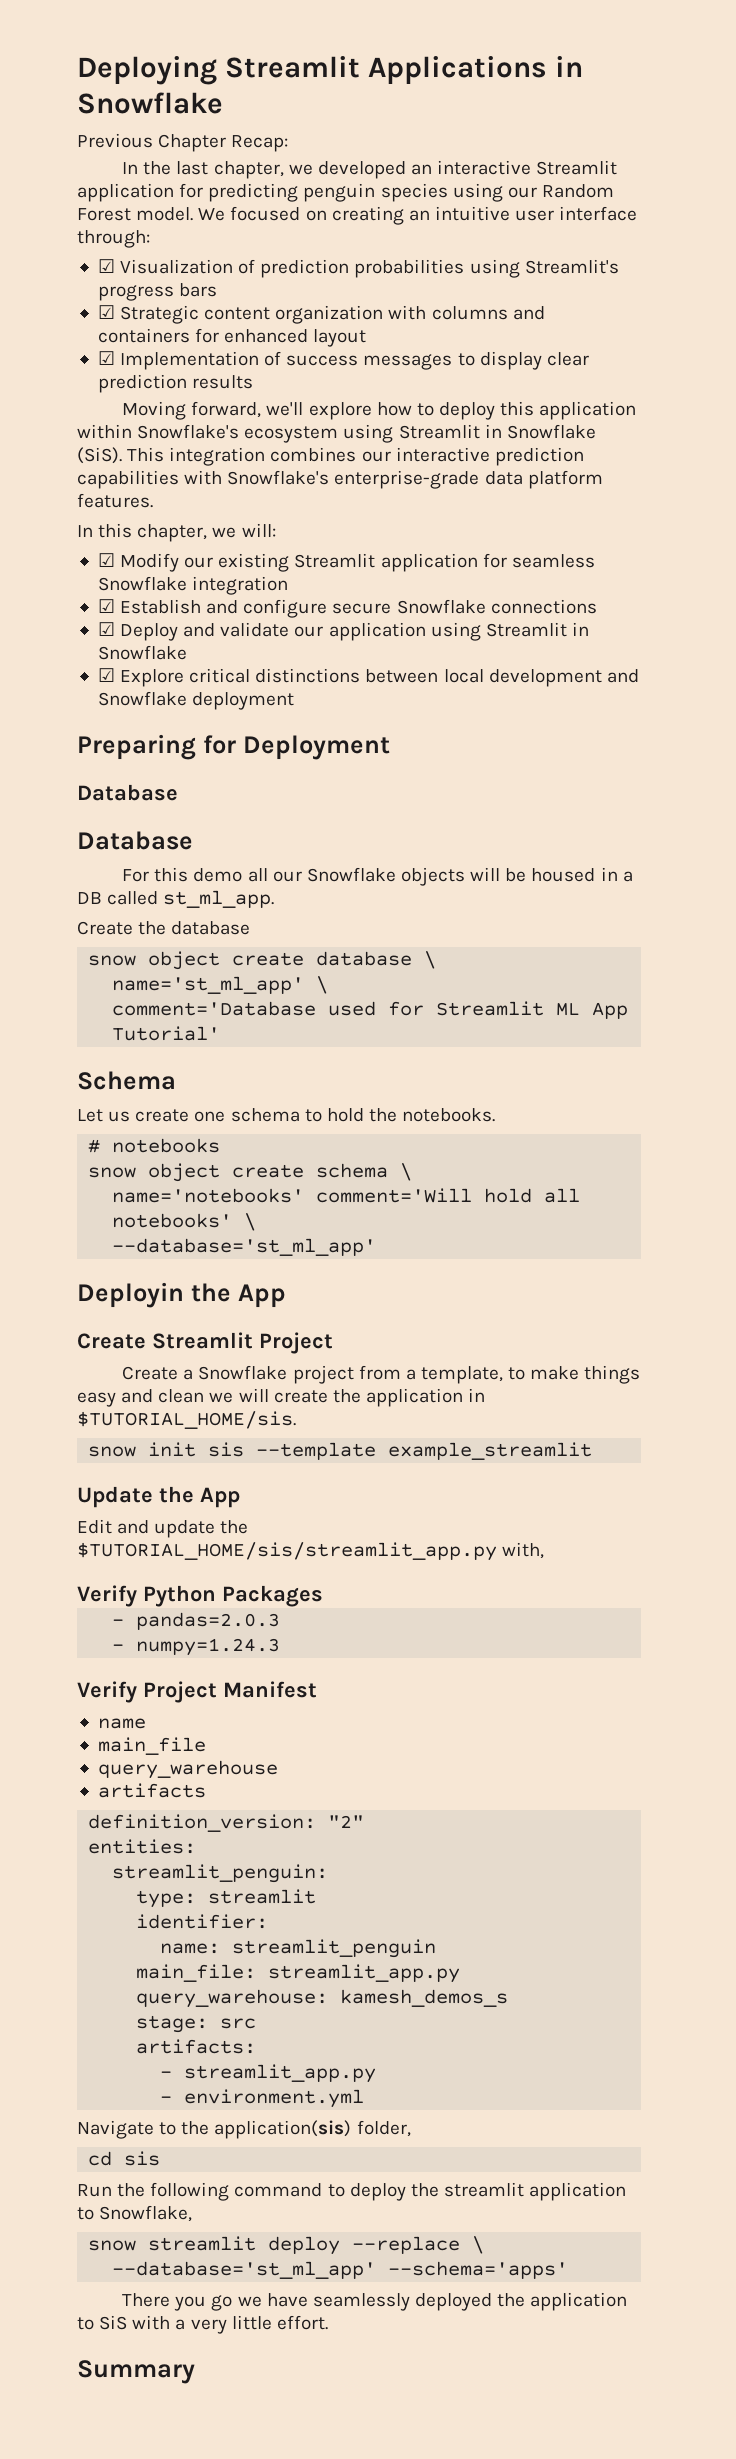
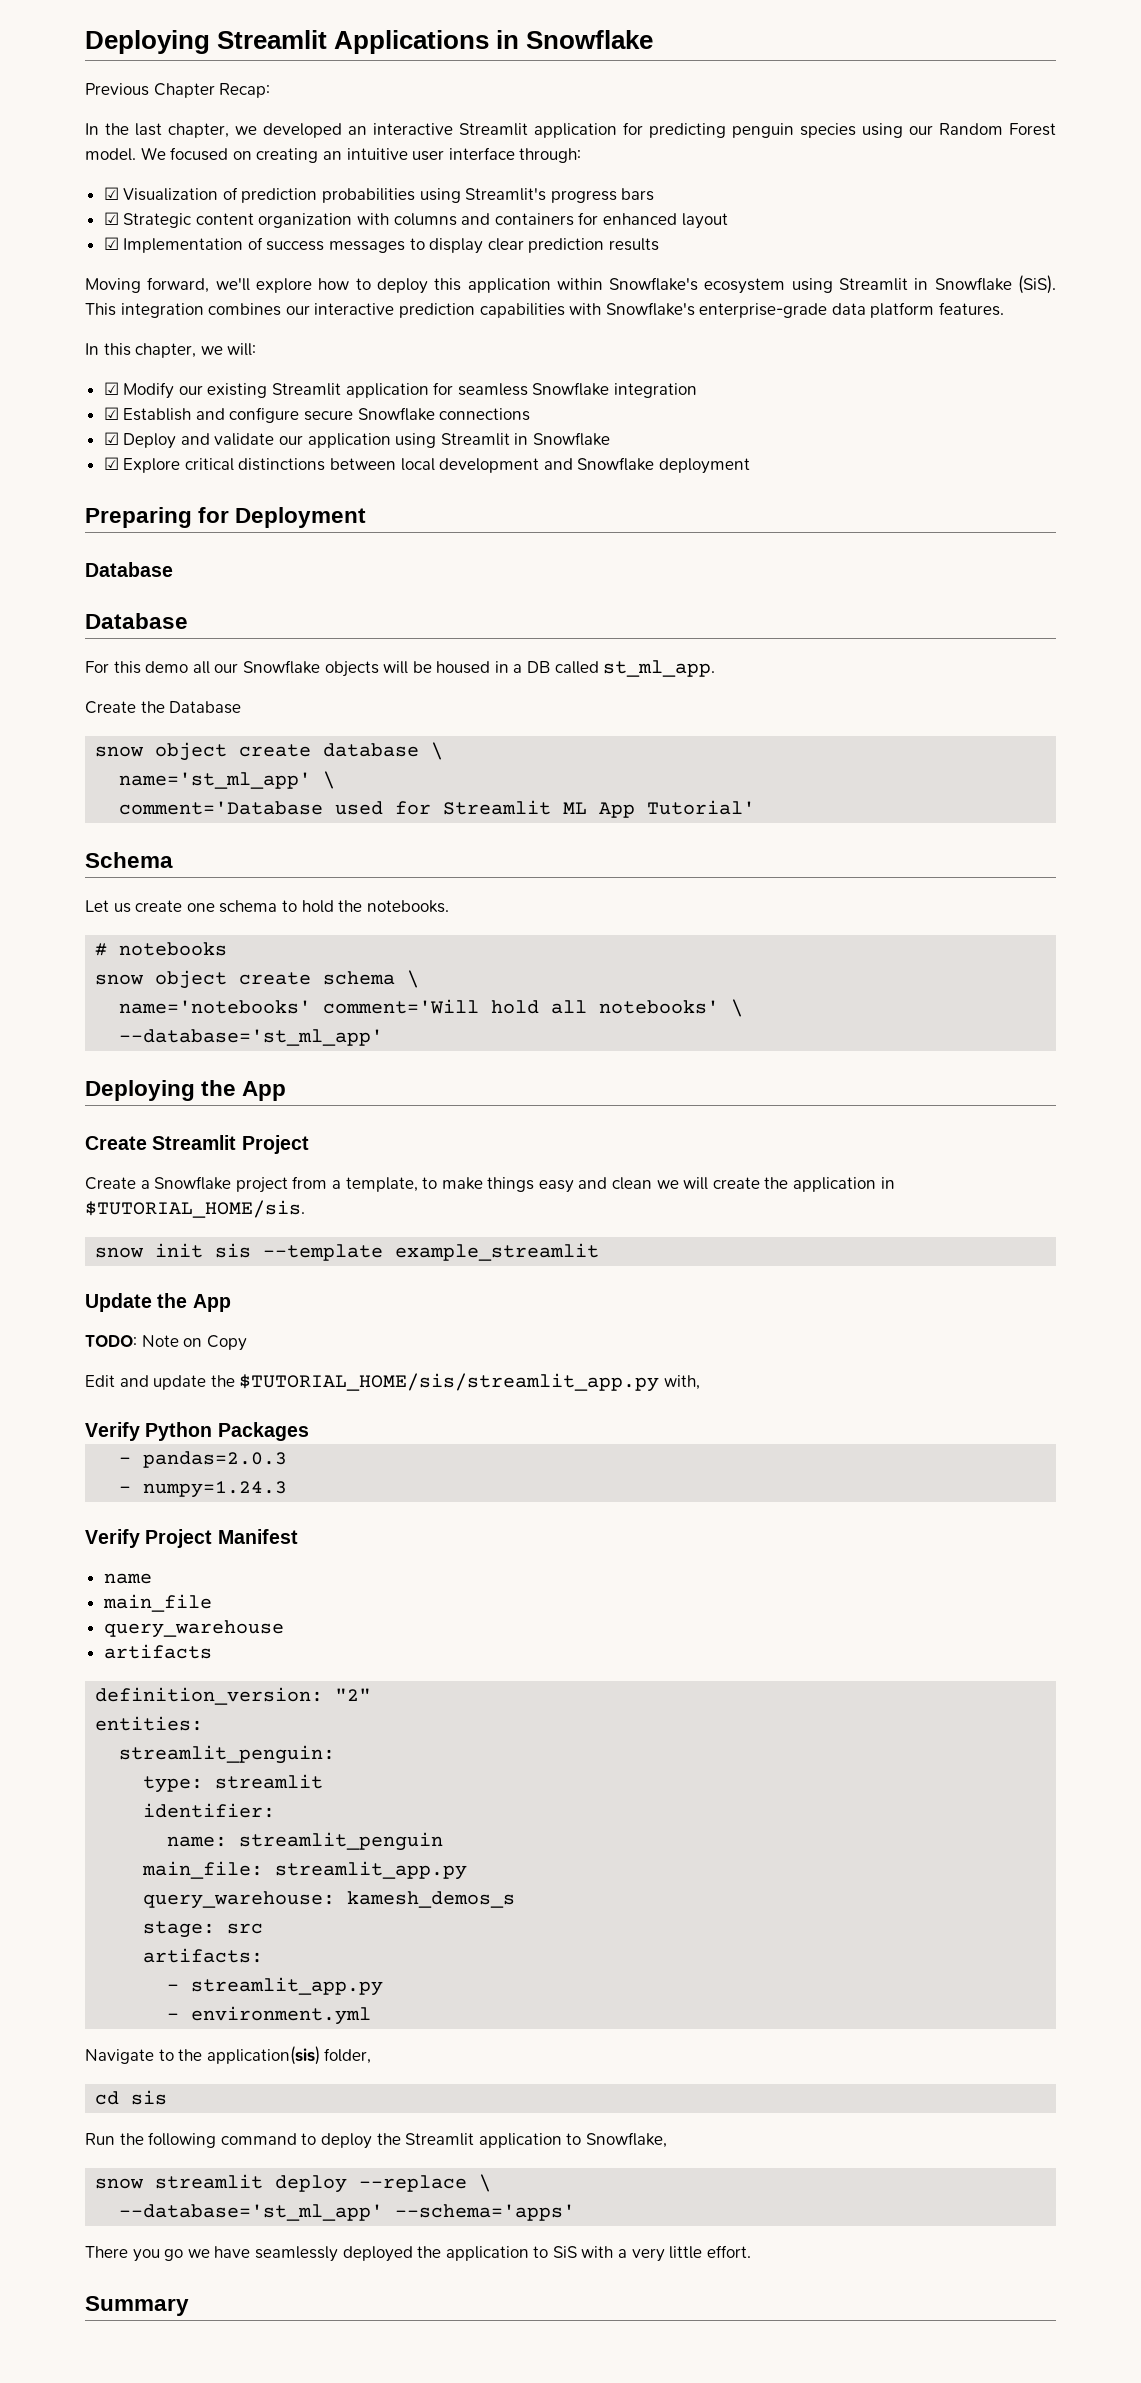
[171,921,251,935] database -> [169,701,242,714] Database
[77,1282,184,1308] Deployin -> [85,1080,195,1101] Deploying
(240, 1497) none -> [85,1335,247,1351] // TODO: Note on Copy
[443,2182,524,2197] streamlit -> [405,2133,475,2146] Streamlit

